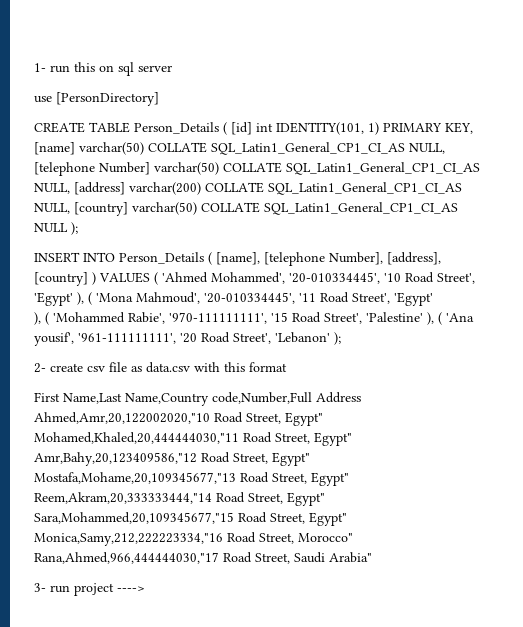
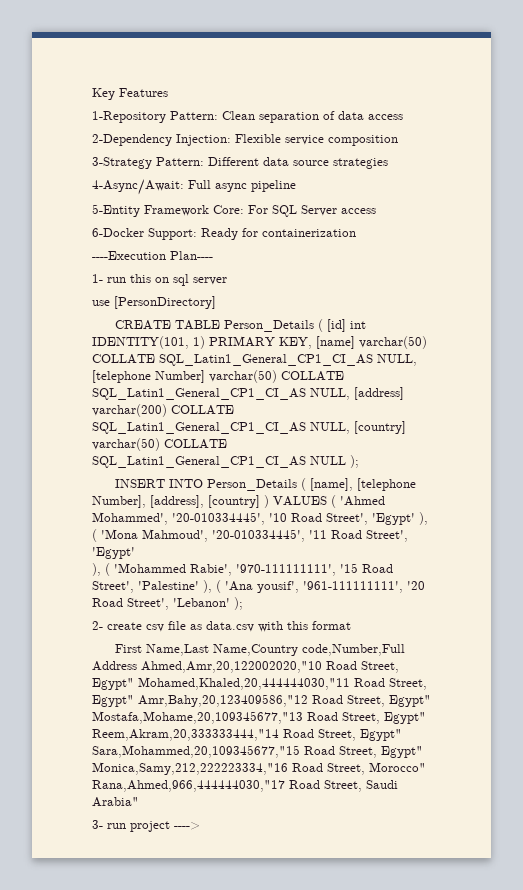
(34, 67) none -> [92,88,168,100] [92,111,403,123] [92,134,398,146] [92,157,388,169] [92,179,296,195] [92,204,376,217] [92,228,356,240] [92,251,213,260] Key Features // 1-Repository Pattern: Clean separation of data access // 2-Dependency Injection: Flexible service composition // 3-Strategy Pattern: Different data source strategies // 4-Async/Await: Full async pipeline // 5-Entity Framework Core: For SQL Server access // 6-Docker Support: Ready for containerization // ----Execution Plan---- //

